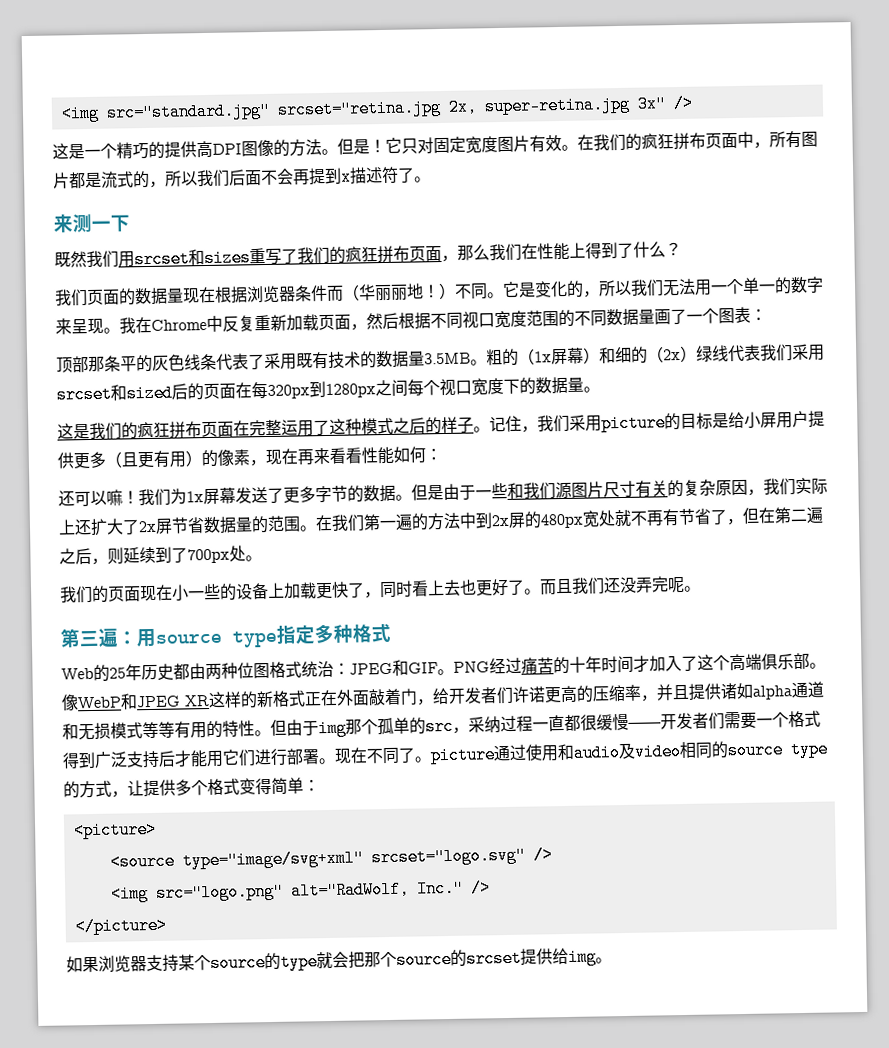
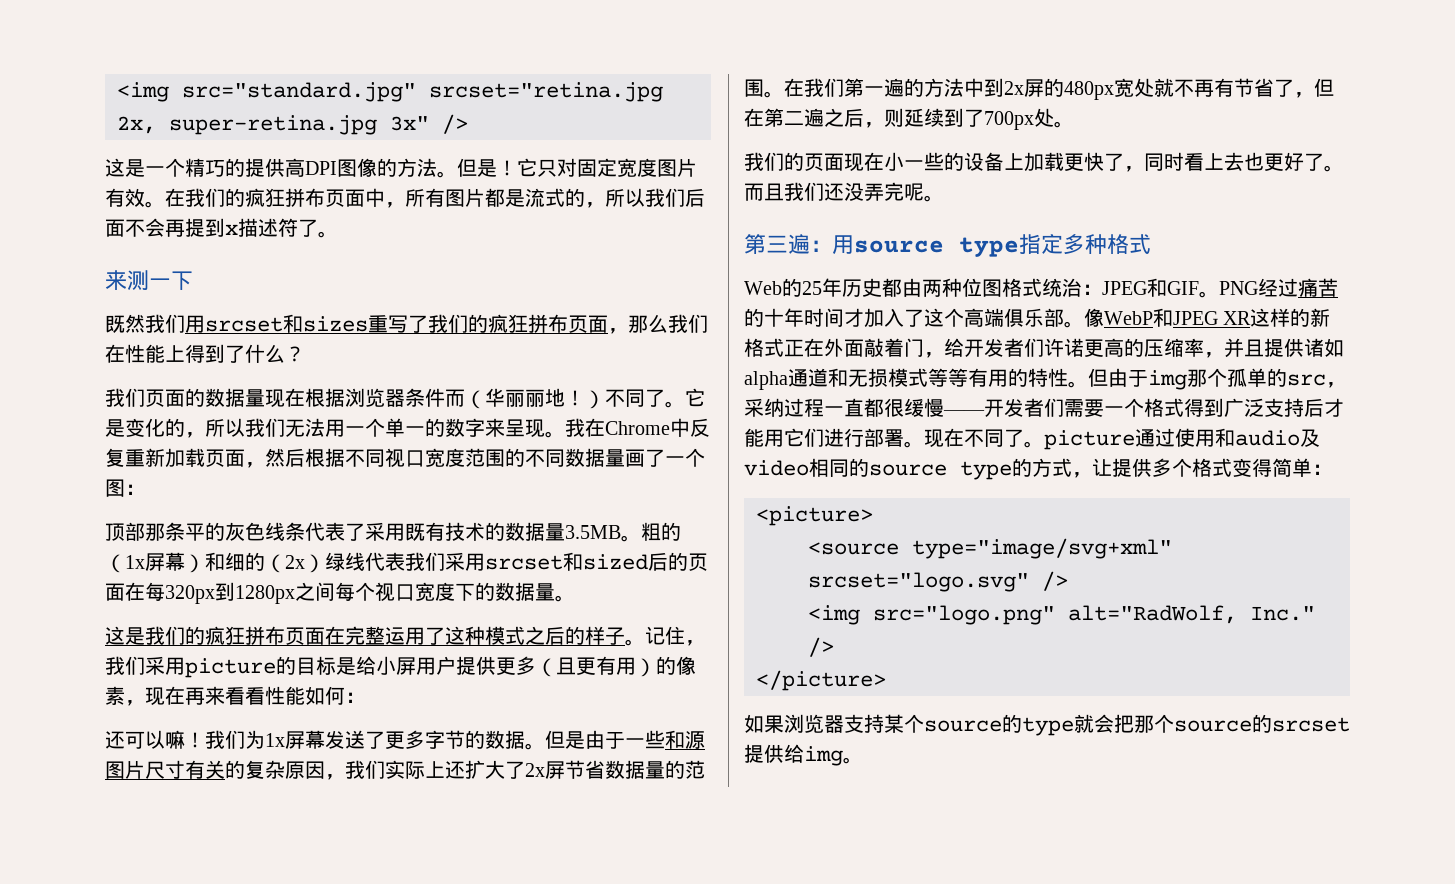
(488, 291) none -> [645,389,665,407] 了
[734,306,751,324] 表 -> (125, 488) none
[523,482,556,500] 我们 -> (685, 739) none

